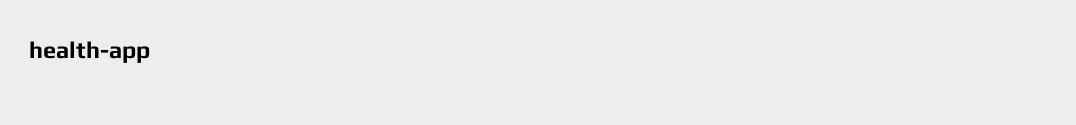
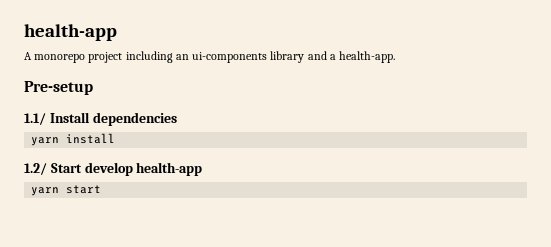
[29,41,150,63] health-app -> [24,24,117,41] [24,51,396,63] [24,81,93,95] [24,112,177,126] [31,133,116,146] [24,162,203,176] [31,185,102,196] health-app // A monorepo project including an ui-components library and a health-app. // Pre-setup // 1.1/ Install dependencies // yarn install // 1.2/ Start develop health-app // yarn start

